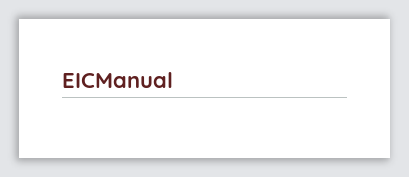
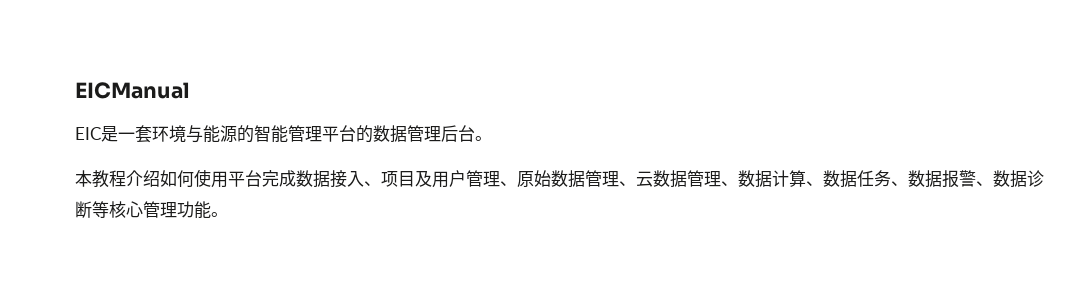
(173, 80) none -> [75,125,492,143] [75,169,1044,188] [75,201,228,219] // EIC是一套环境与能源的智能管理平台的数据管理后台。 // 本教程介绍如何使用平台完成数据接入、项目及用户管理、原始数据管理、云数据管理、数据计算、数据任务、数据报警、数据诊断等核心管理功能。

